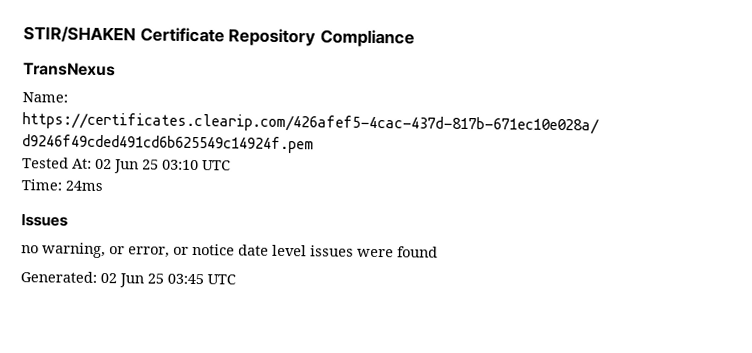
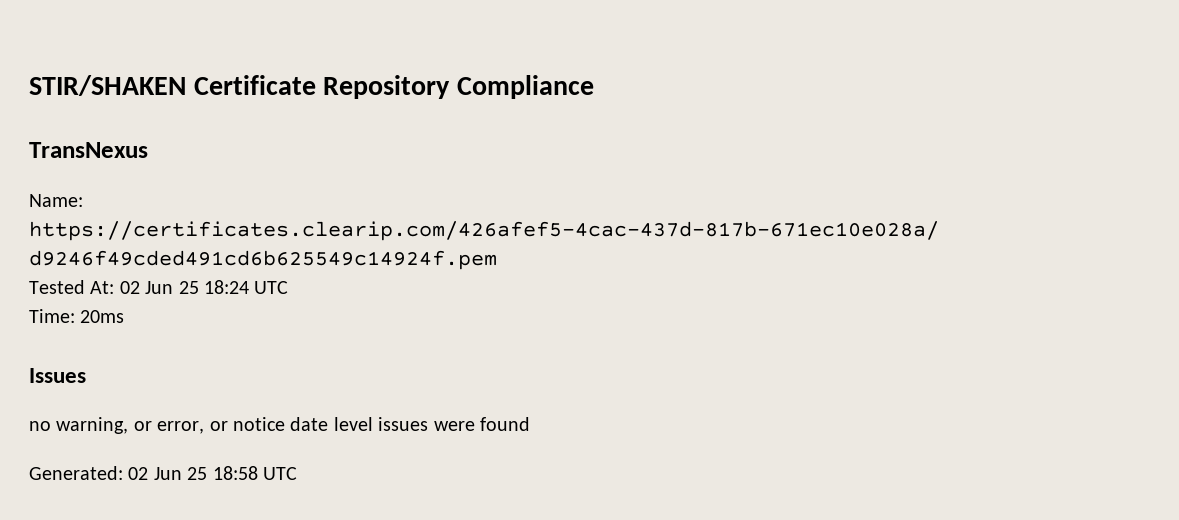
[162,159,199,171] 03:10 -> [204,280,250,294] 18:24
[65,180,103,191] 24ms -> [80,310,125,323] 20ms
[167,273,204,285] 03:45 -> [212,466,258,480] 18:58

